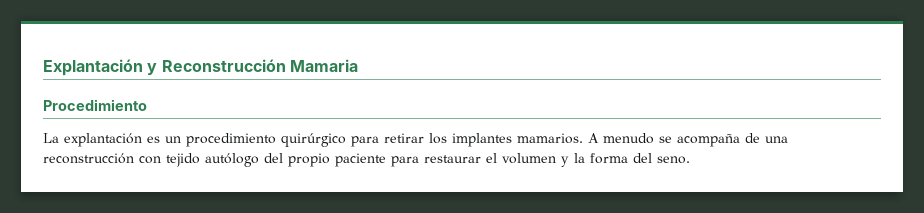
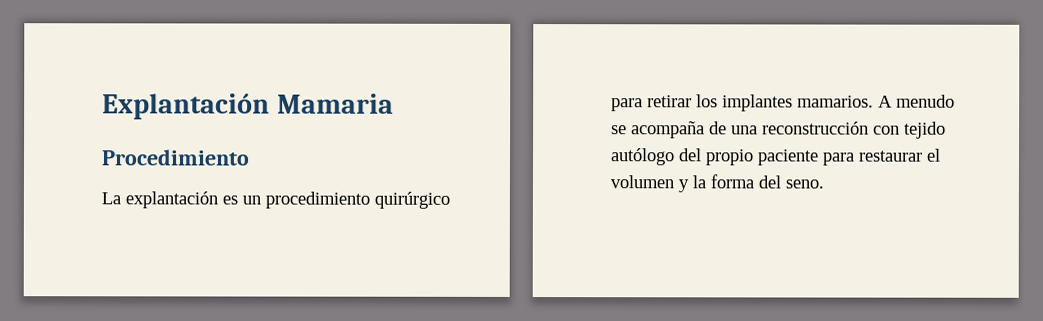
[147,59,286,75] y Reconstrucción -> (270, 106) none

